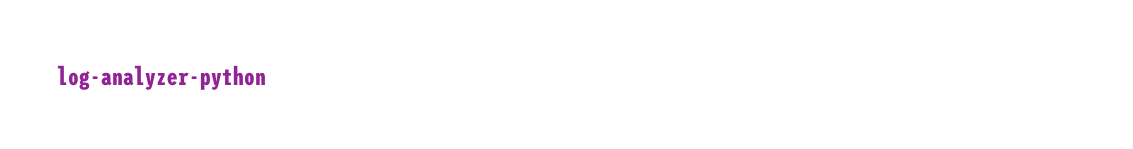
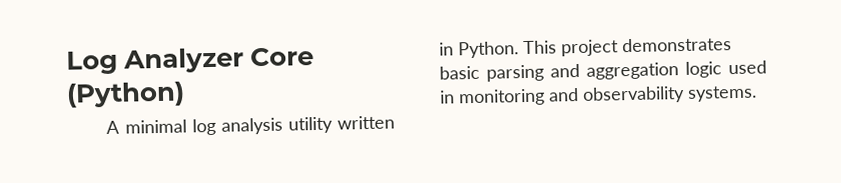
[57,65,266,90] log-analyzer-python -> [66,47,315,75] [66,81,185,108] [106,115,395,136] [439,37,732,59] [439,60,767,82] [439,85,757,107] Log Analyzer Core (Python) // A minimal log analysis utility written in Python. This project demonstrates basic parsing and aggregation logic used in monitoring and observability systems.

